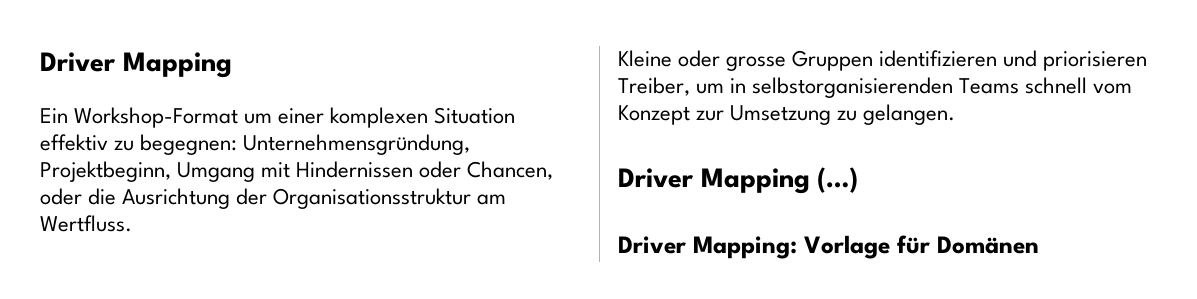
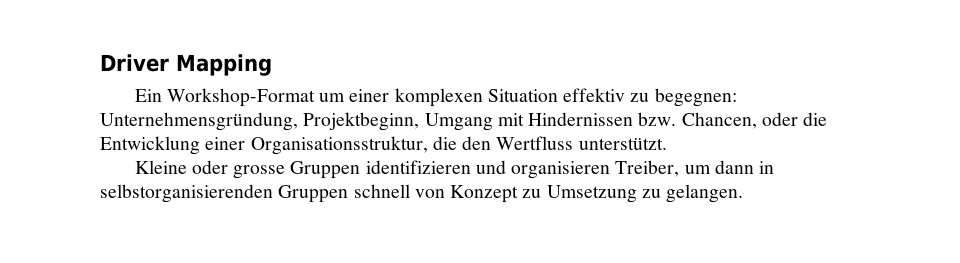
[419,161,462,178] oder -> [638,112,677,126] bzw.
[122,188,507,209] [40,215,132,232] Ausrichtung der Organisationsstruktur am Wertfluss. -> [100,136,667,155] Entwicklung einer Organisationsstruktur, die den Wertfluss unterstützt.
[1043,51,1148,71] priorisieren -> [511,161,611,179] organisieren
(725, 88) none -> [714,160,754,174] dann
[959,77,1133,94] [618,104,956,125] [618,167,859,194] [618,235,1039,259] Teams schnell vom Konzept zur Umsetzung zu gelangen. // Driver Mapping (…) // Driver Mapping: Vorlage für Domänen -> [278,184,744,203] Gruppen schnell von Konzept zu Umsetzung zu gelangen.

